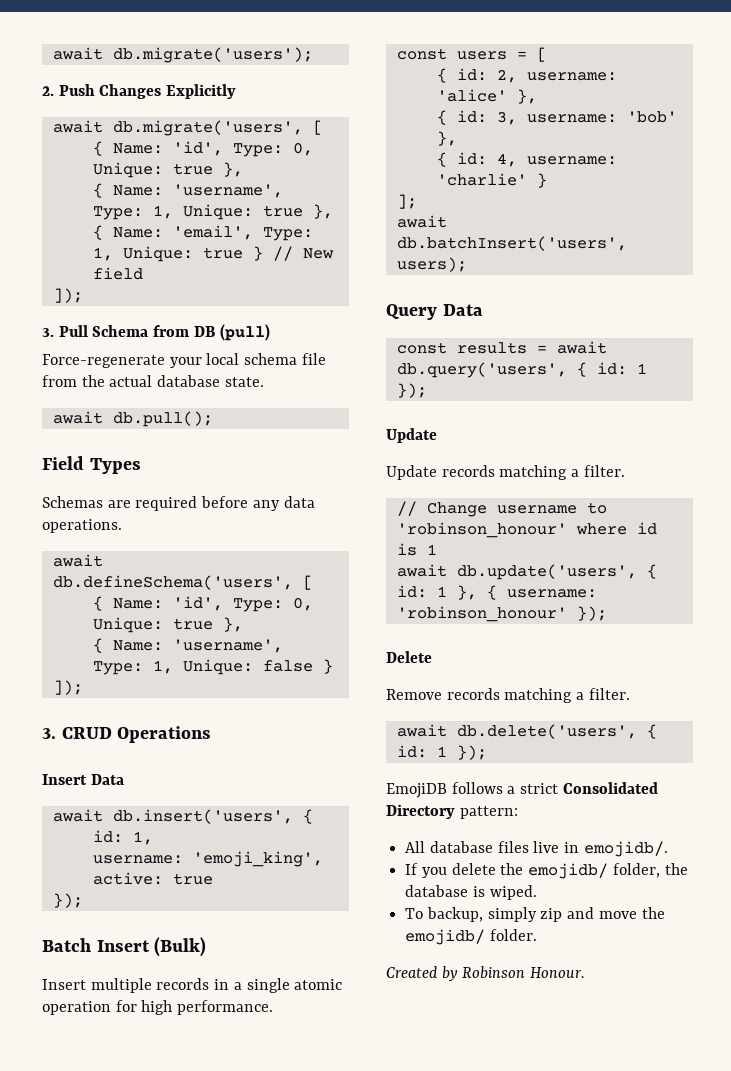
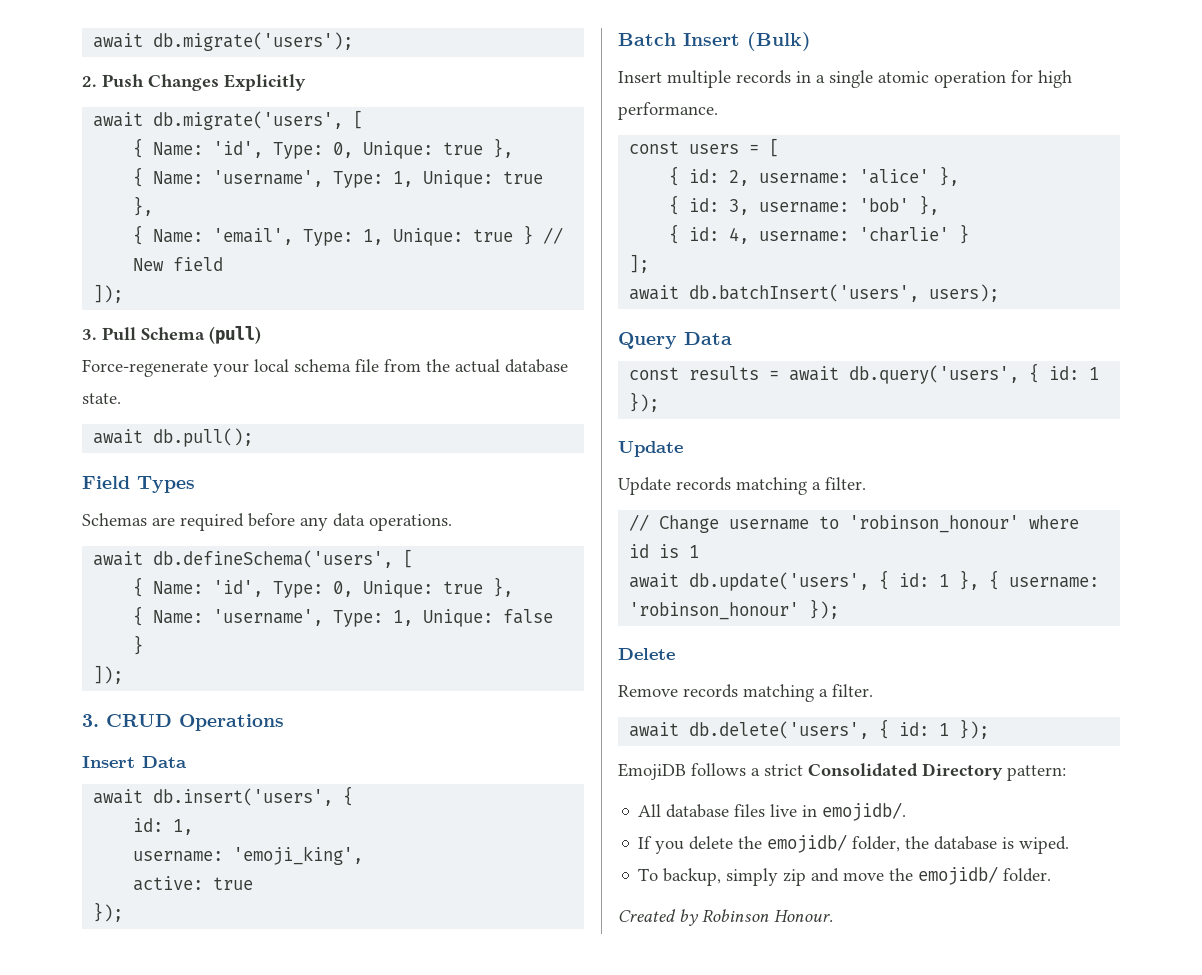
[153,325,215,337] from DB -> (205, 333) none

